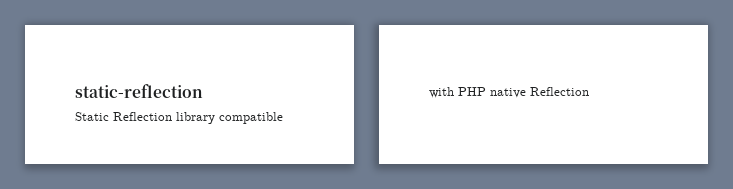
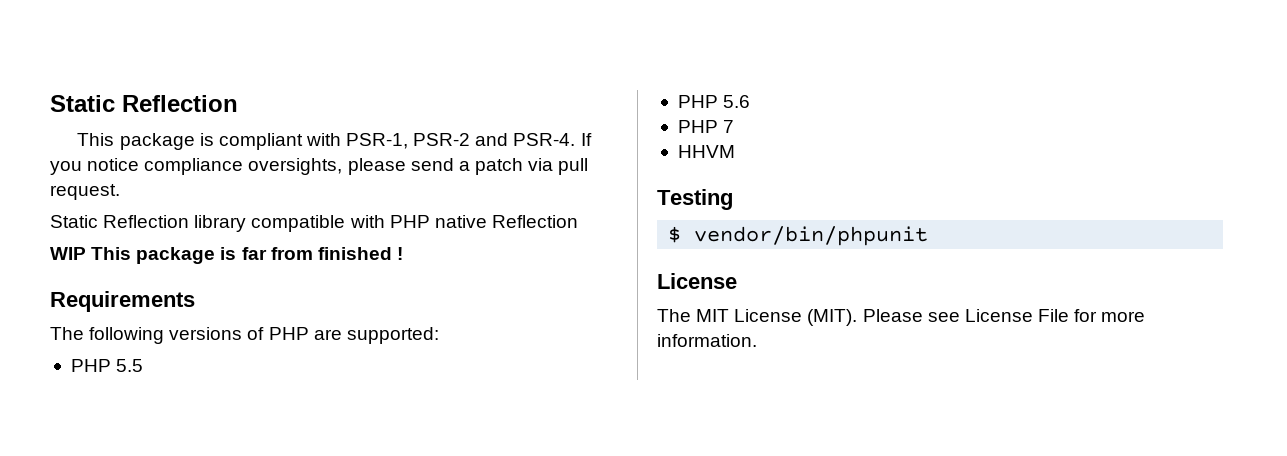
[75,84,203,98] static-reflection -> [50,95,238,112] [77,133,592,150] [50,158,589,175] [50,184,120,200] Static Reflection // This package is compliant with PSR-1, PSR-2 and PSR-4. If you notice compliance oversights, please send a patch via pull request.
(589, 91) none -> [50,247,403,264] [50,291,195,312] [50,327,439,344] [70,359,144,372] [677,95,751,108] [677,120,735,133] [677,145,735,158] [657,189,733,210] [668,226,929,246] [657,273,737,289] [657,309,1146,326] [657,334,757,347] // WIP This package is far from finished ! // Requirements // The following versions of PHP are supported: // PHP 5.5 // PHP 5.6 // PHP 7 // HHVM // Testing // $ vendor/bin/phpunit // License // The MIT License (MIT). Please see License File for more information.

